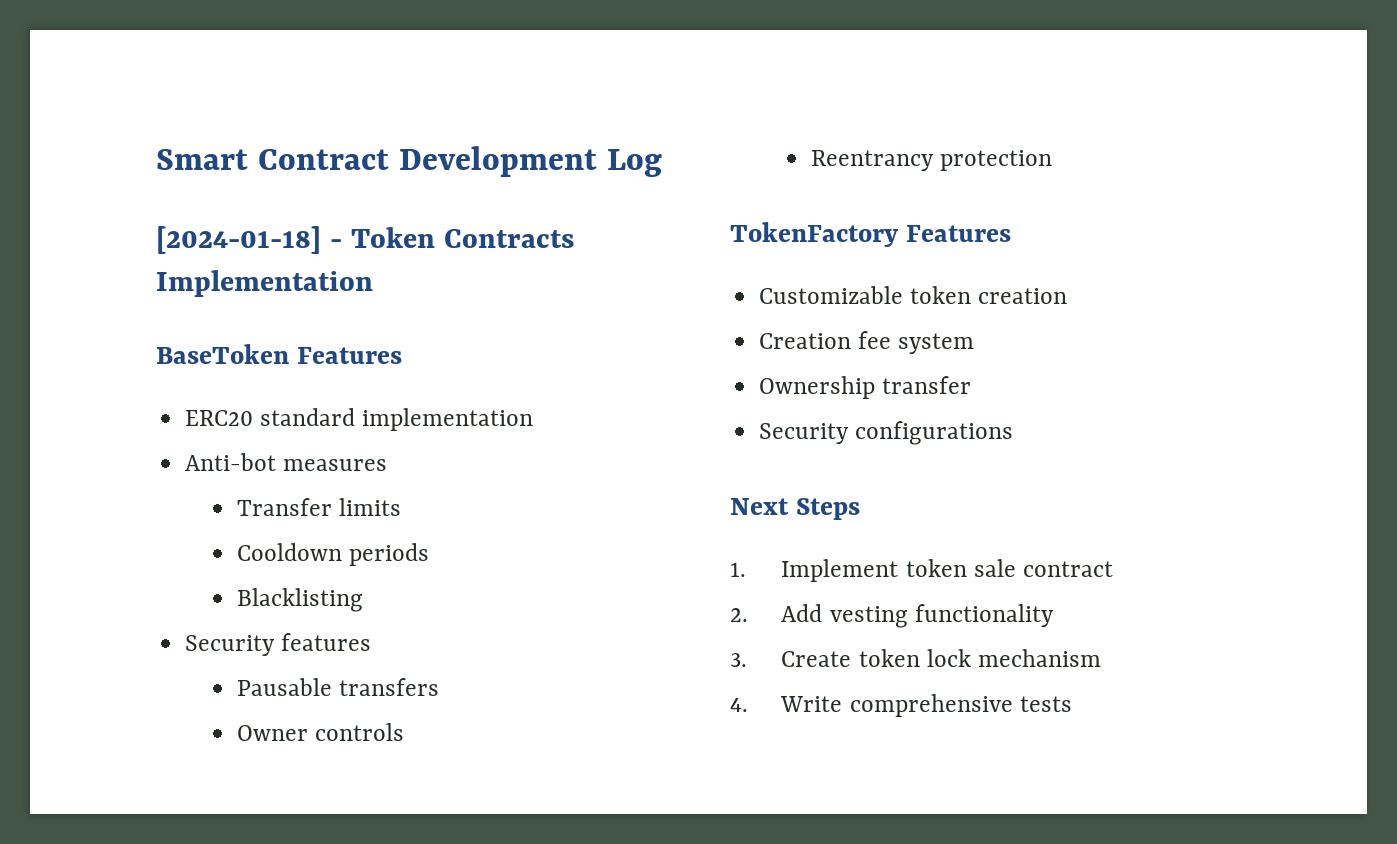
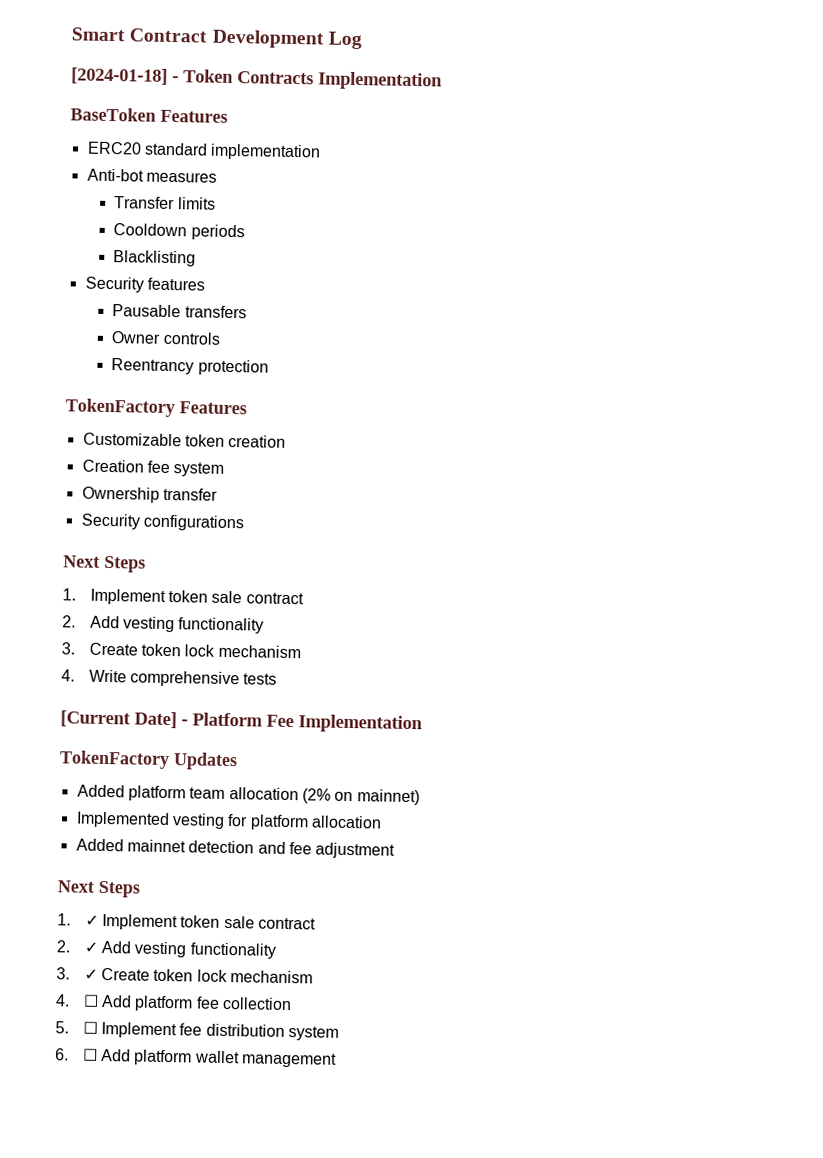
(1072, 704) none -> [60,710,423,734] [59,750,238,771] [76,784,420,806] [75,811,382,831] [75,838,396,859] [57,880,140,898] [57,913,316,931] [56,940,276,959] [56,967,313,984] [55,994,292,1012] [55,1021,339,1041] [55,1048,337,1068] // [Current Date] - Platform Fee Implementation // TokenFactory Updates // Added platform team allocation (2% on mainnet) // Implemented vesting for platform allocation // Added mainnet detection and fee adjustment // Next Steps // 1. ✓ Implement token sale contract // 2. ✓ Add vesting functionality // 3. ✓ Create token lock mechanism // 4. ☐ Add platform fee collection // 5. ☐ Implement fee distribution system // 6. ☐ Add platform wallet management

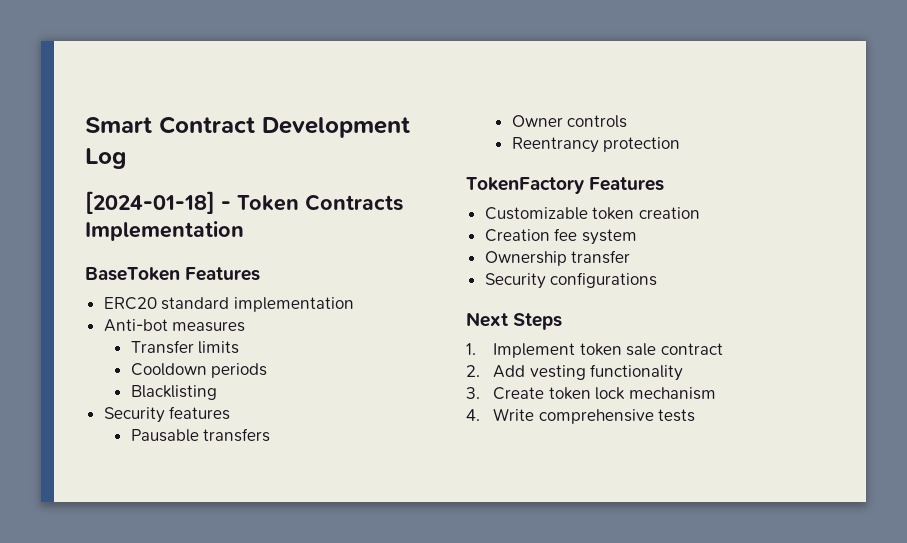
[60,710,423,734] [59,750,238,771] [76,784,420,806] [75,811,382,831] [75,838,396,859] [57,880,140,898] [57,913,316,931] [56,940,276,959] [56,967,313,984] [55,994,292,1012] [55,1021,339,1041] [55,1048,337,1068] // [Current Date] - Platform Fee Implementation // TokenFactory Updates // Added platform team allocation (2% on mainnet) // Implemented vesting for platform allocation // Added mainnet detection and fee adjustment // Next Steps // 1. ✓ Implement token sale contract // 2. ✓ Add vesting functionality // 3. ✓ Create token lock mechanism // 4. ☐ Add platform fee collection // 5. ☐ Implement fee distribution system // 6. ☐ Add platform wallet management -> (696, 415) none

